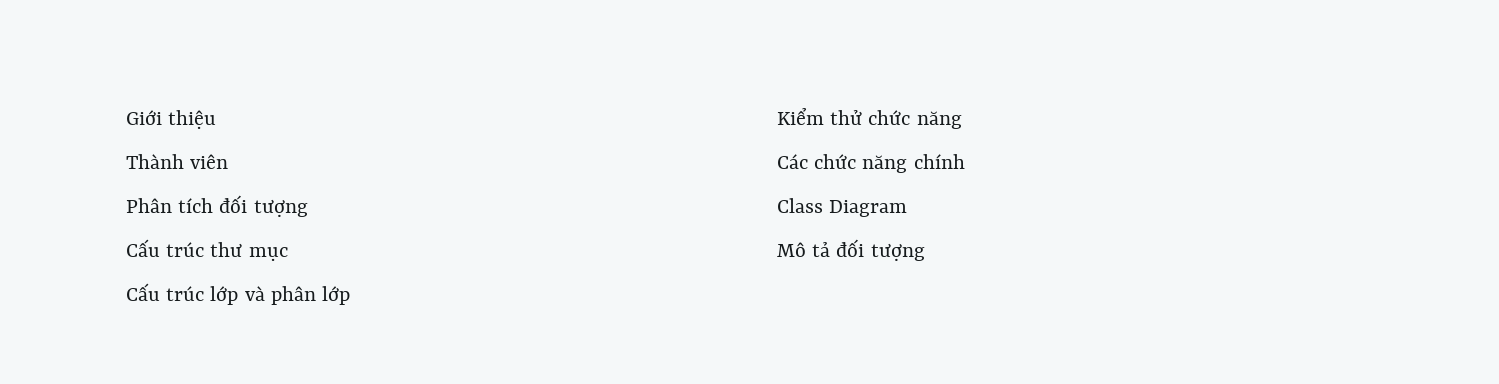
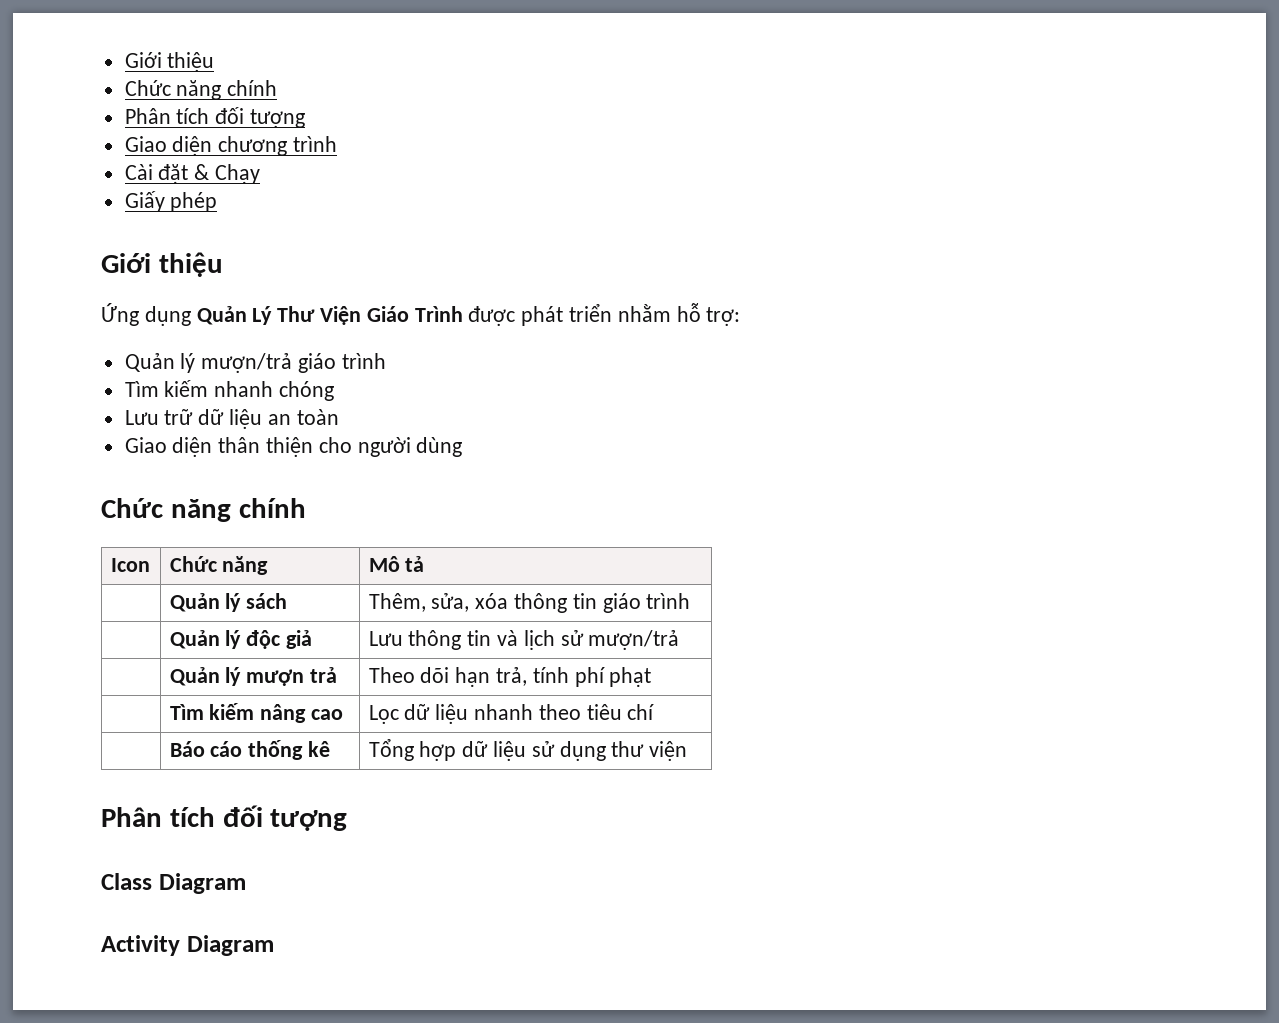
[126,110,217,129] [126,154,229,169] [126,195,308,217] [126,239,288,261] [126,283,351,305] [777,108,962,129] [777,154,965,173] [777,198,908,217] [777,239,925,261] Giới thiệu // Thành viên // Phân tích đối tượng // Cấu trúc thư mục // Cấu trúc lớp và phân lớp // Kiểm thử chức năng // Các chức năng chính // Class Diagram // Mô tả đối tượng -> [124,52,215,72] [124,80,278,100] [124,107,306,128] [124,136,338,156] [124,164,261,184] [124,191,218,212] [101,252,223,277] [101,303,741,326] [124,353,386,373] [124,380,335,401] [124,409,339,429] [124,437,463,457] [101,498,306,522] [110,558,150,572] [169,556,269,575] [368,556,425,572] [169,593,288,612] [368,593,691,613] [169,630,313,649] [368,630,680,650] [169,667,338,686] [368,667,652,687] [169,703,344,723] [368,704,655,724] [169,740,331,760] [368,739,688,761] [101,805,348,831] [101,873,246,894] [101,935,274,956] Giới thiệu // Chức năng chính // Phân tích đối tượng // Giao diện chương trình // Cài đặt & Chạy // Giấy phép // Giới thiệu // Ứng dụng Quản Lý Thư Viện Giáo Trình được phát triển nhằm hỗ trợ: // Quản lý mượn/trả giáo trình // Tìm kiếm nhanh chóng // Lưu trữ dữ liệu an toàn // Giao diện thân thiện cho người dùng // Chức năng chính // Icon | Chức năng | Mô tả // | Quản lý sách | Thêm, sửa, xóa thông tin giáo trình // | Quản lý độc giả | Lưu thông tin và lịch sử mượn/trả // | Quản lý mượn trả | Theo dõi hạn trả, tính phí phạt // | Tìm kiếm nâng cao | Lọc dữ liệu nhanh theo tiêu chí // | Báo cáo thống kê | Tổng hợp dữ liệu sử dụng thư viện // Phân tích đối tượng // Class Diagram // Activity Diagram

